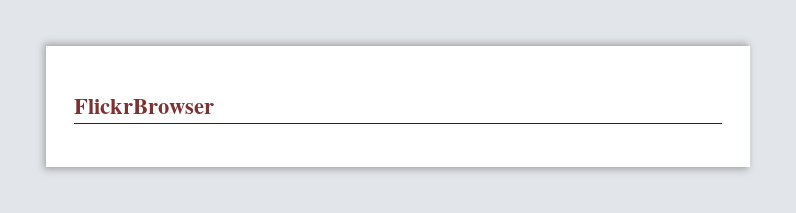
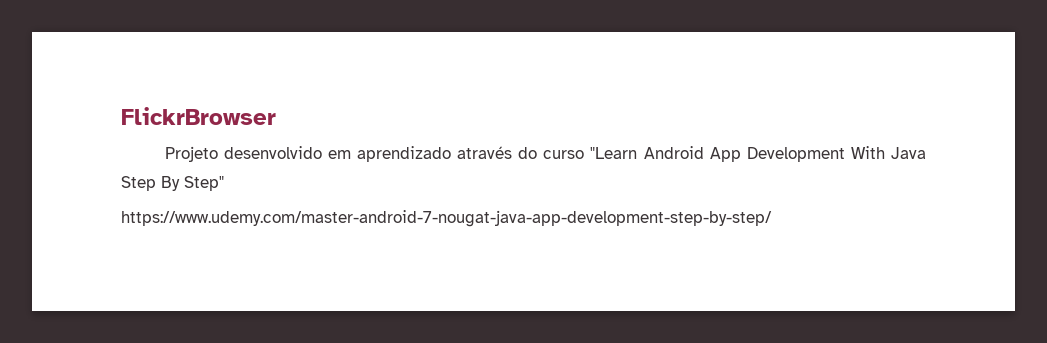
(214, 106) none -> [164,146,927,162] [121,176,224,191] [121,210,772,227] // Projeto desenvolvido em aprendizado através do curso "Learn Android App Development With Java Step By Step" // https://www.udemy.com/master-android-7-nougat-java-app-development-step-by-step/

